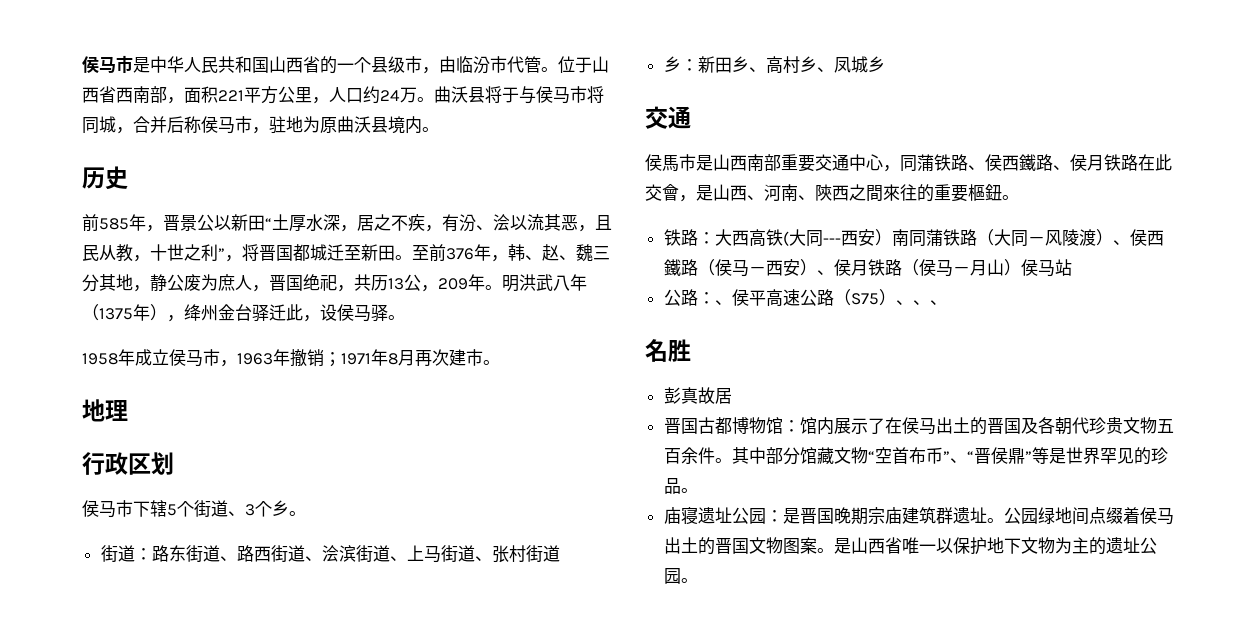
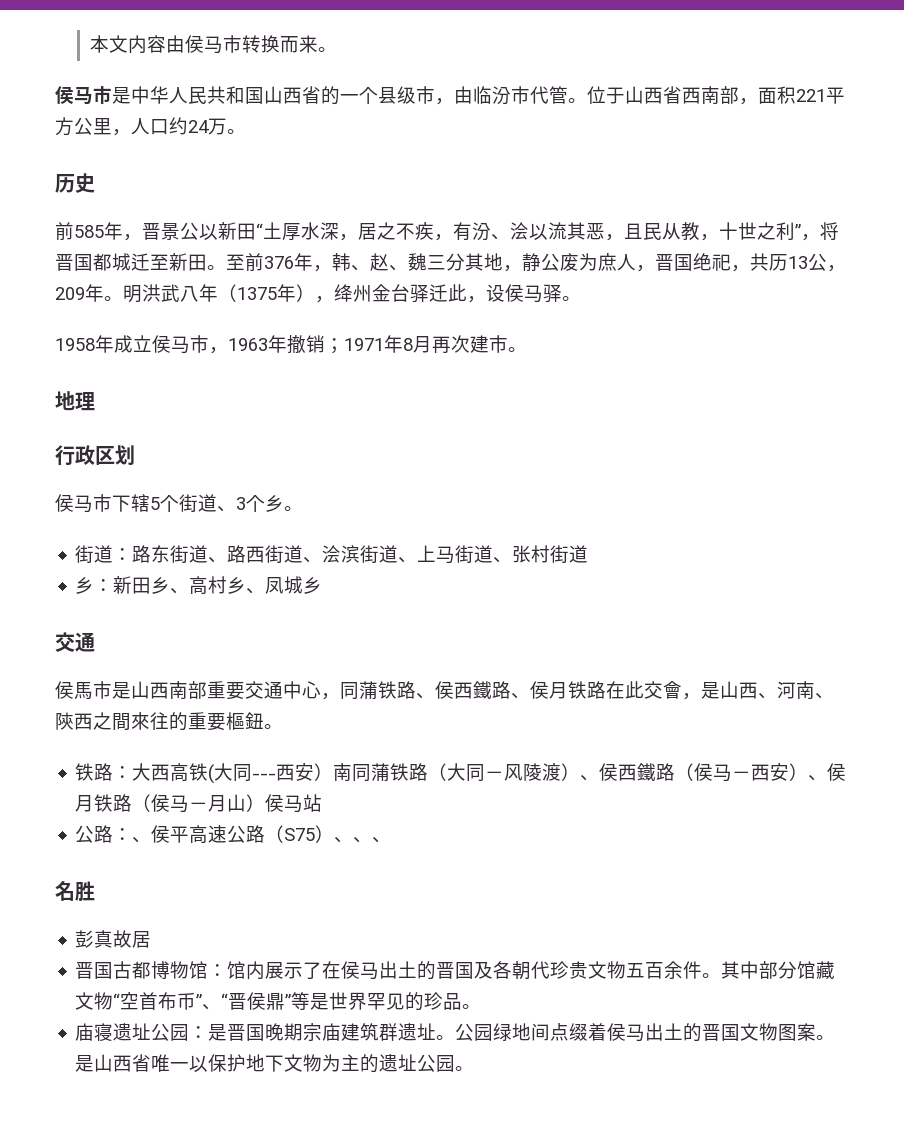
(82, 65) none -> [90,35,338,54] 本文内容由侯马市转换而来。 //
[434,86,604,104] [82,116,439,134] 曲沃县将于与侯马市将同城，合并后称侯马市，驻地为原曲沃县境内。 -> (246, 131) none

